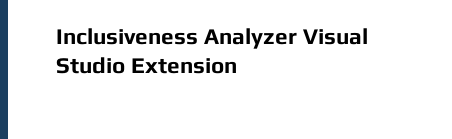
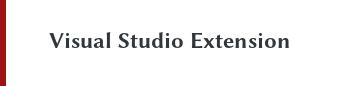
[56,28,298,49] Inclusiveness Analyzer -> (49, 40) none

